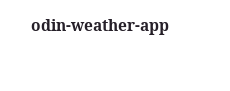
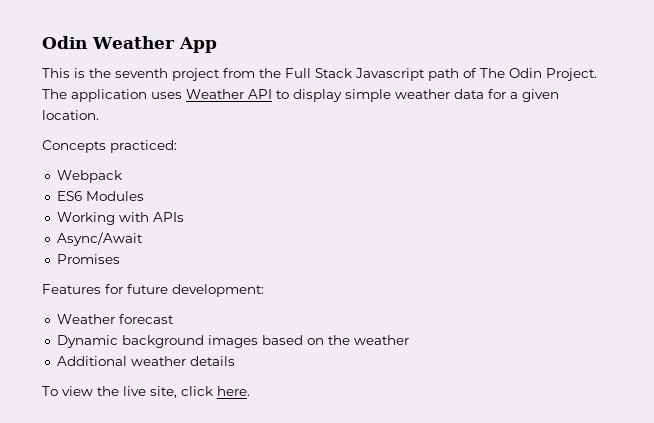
[31,19,169,35] odin-weather-app -> [42,36,217,53] [42,68,597,81] [42,89,559,102] [42,110,99,120] [42,140,177,153] [56,170,122,183] [56,191,144,201] [56,212,184,225] [56,232,143,246] [56,254,120,264] [42,284,264,297] [56,314,174,324] [56,335,409,348] [56,356,235,366] [42,386,250,398] Odin Weather App // This is the seventh project from the Full Stack Javascript path of The Odin Project. The application uses Weather API to display simple weather data for a given location. // Concepts practiced: // Webpack // ES6 Modules // Working with APIs // Async/Await // Promises // Features for future development: // Weather forecast // Dynamic background images based on the weather // Additional weather details // To view the live site, click here.

